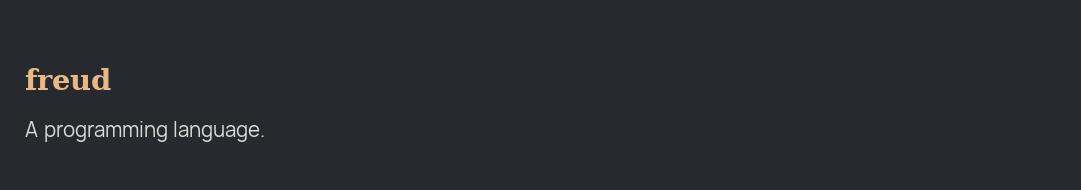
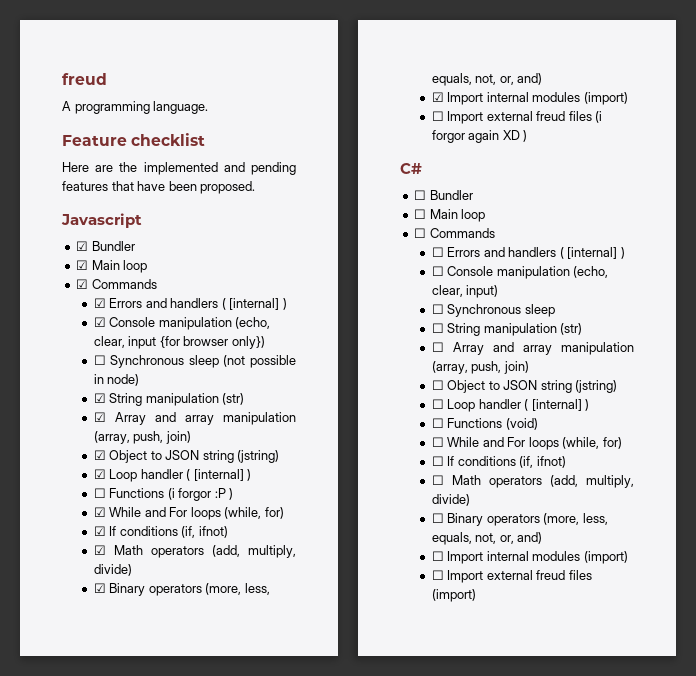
(266, 131) none -> [62,133,206,146] [62,162,296,175] [62,181,256,194] [61,213,142,228] [76,241,135,251] [76,260,148,273] [76,279,157,289] [93,298,287,310] [93,317,271,330] [93,336,265,349] [93,355,297,368] [93,374,140,386] [93,393,245,406] [93,412,296,425] [93,431,191,444] [93,450,280,463] [93,469,252,482] [93,488,234,501] [93,507,284,520] [93,526,228,538] [93,545,297,558] [93,564,132,576] [93,583,270,596] [431,73,543,86] [431,92,628,105] [431,111,603,124] [431,130,528,143] [400,163,422,174] [414,190,473,200] [414,209,486,222] [414,228,495,238] [431,247,625,259] [431,266,609,279] [431,285,499,298] [431,304,555,317] [431,323,583,336] [431,342,634,355] [431,361,529,374] [431,380,618,393] [431,399,590,412] [431,418,538,430] [431,437,622,450] [431,456,566,468] [431,475,634,488] [431,494,470,506] [431,513,608,526] [431,532,543,545] [431,551,628,564] [431,570,592,583] [431,589,476,602] // Feature checklist // Here are the implemented and pending features that have been proposed. // Javascript // ☑ Bundler // ☑ Main loop // ☑ Commands // ☑ Errors and handlers ( [internal] ) // ☑ Console manipulation (echo, clear, input {for browser only}) // ☐ Synchronous sleep (not possible in node) // ☑ String manipulation (str) // ☑ Array and array manipulation (array, push, join) // ☑ Object to JSON string (jstring) // ☑ Loop handler ( [internal] ) // ☐ Functions (i forgor :P ) // ☑ While and For loops (while, for) // ☑ If conditions (if, ifnot) // ☑ Math operators (add, multiply, divide) // ☑ Binary operators (more, less, equals, not, or, and) // ☑ Import internal modules (import) // ☐ Import external freud files (i forgor again XD ) // C# // ☐ Bundler // ☐ Main loop // ☐ Commands // ☐ Errors and handlers ( [internal] ) // ☐ Console manipulation (echo, clear, input) // ☐ Synchronous sleep // ☐ String manipulation (str) // ☐ Array and array manipulation (array, push, join) // ☐ Object to JSON string (jstring) // ☐ Loop handler ( [internal] ) // ☐ Functions (void) // ☐ While and For loops (while, for) // ☐ If conditions (if, ifnot) // ☐ Math operators (add, multiply, divide) // ☐ Binary operators (more, less, equals, not, or, and) // ☐ Import internal modules (import) // ☐ Import external freud files (import)

